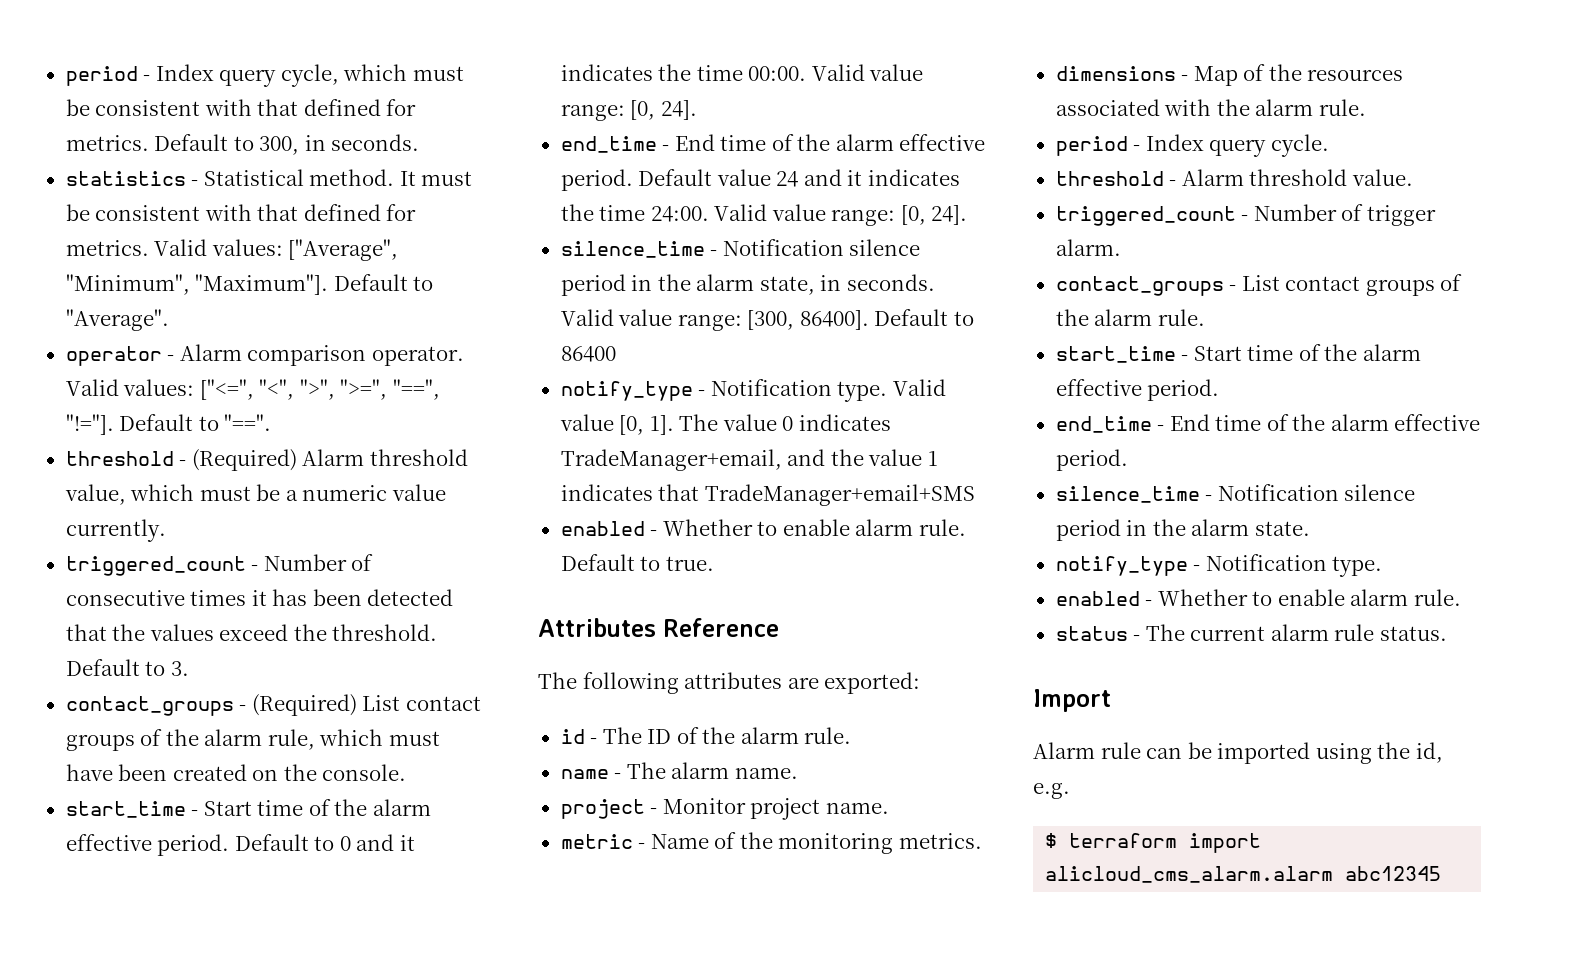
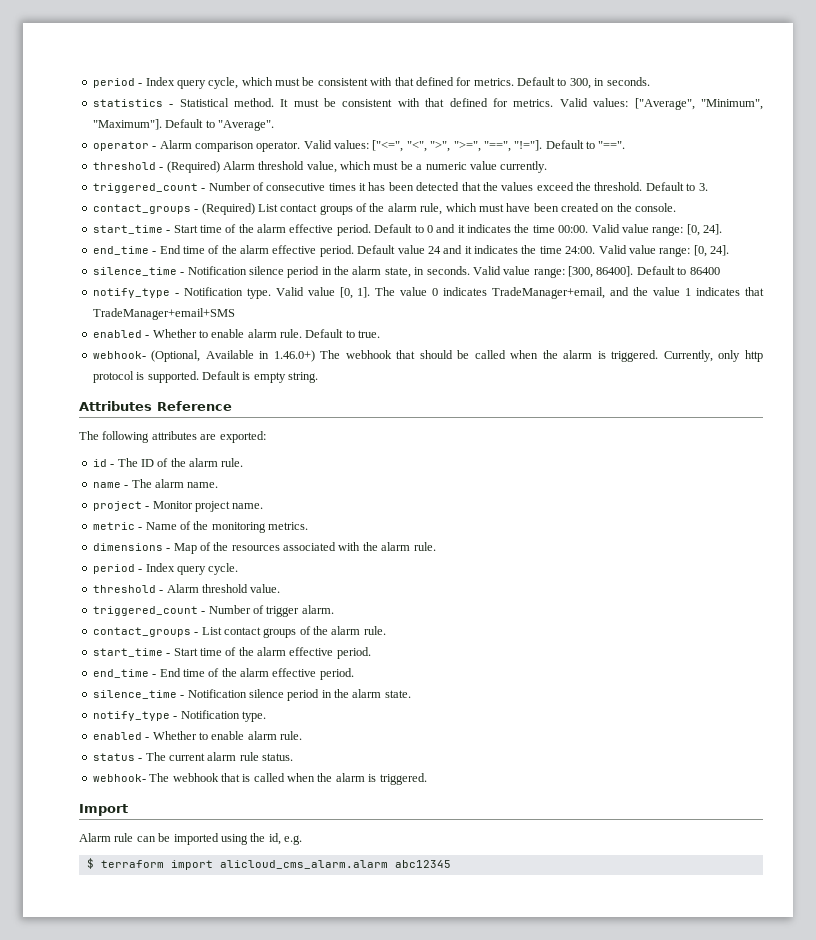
(714, 563) none -> [92,350,764,362] [92,371,318,383] // webhook- (Optional, Available in 1.46.0+) The webhook that should be called when the alarm is triggered. Currently, only http protocol is supported. Default is empty string.
(1447, 633) none -> [92,773,427,785] // webhook- The webhook that is called when the alarm is triggered.

